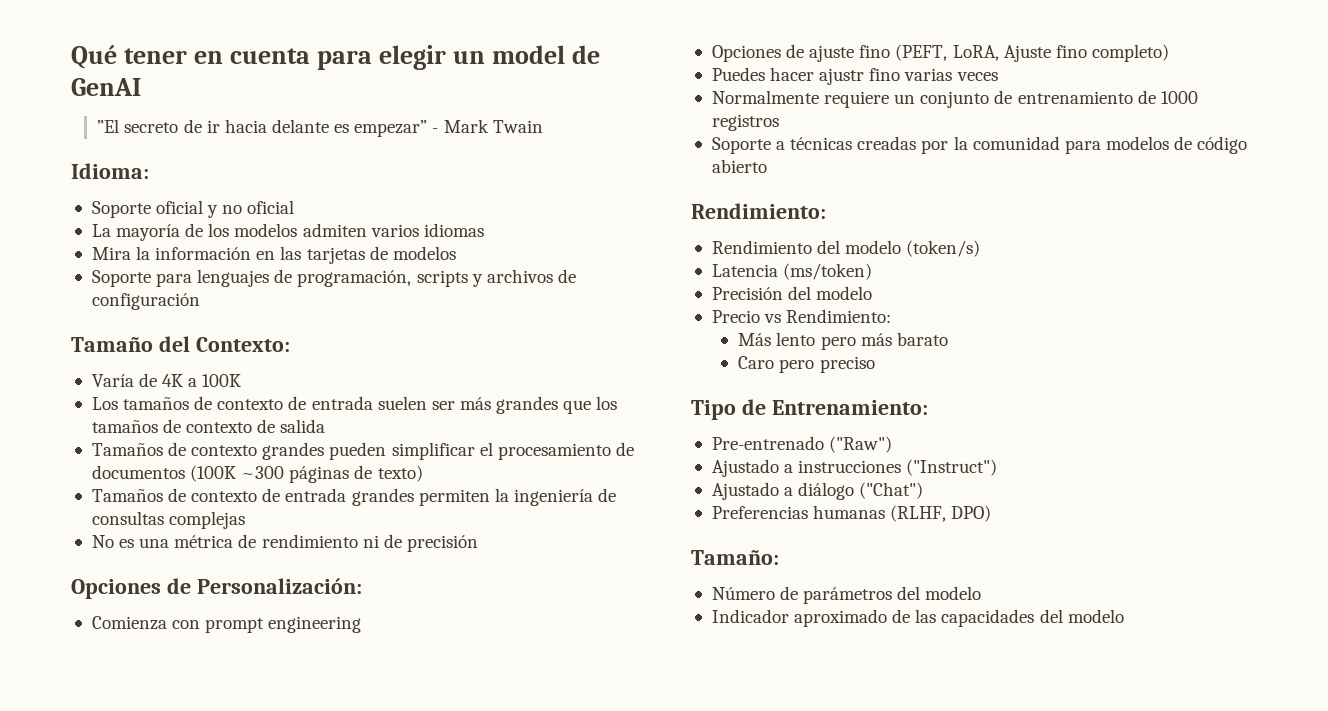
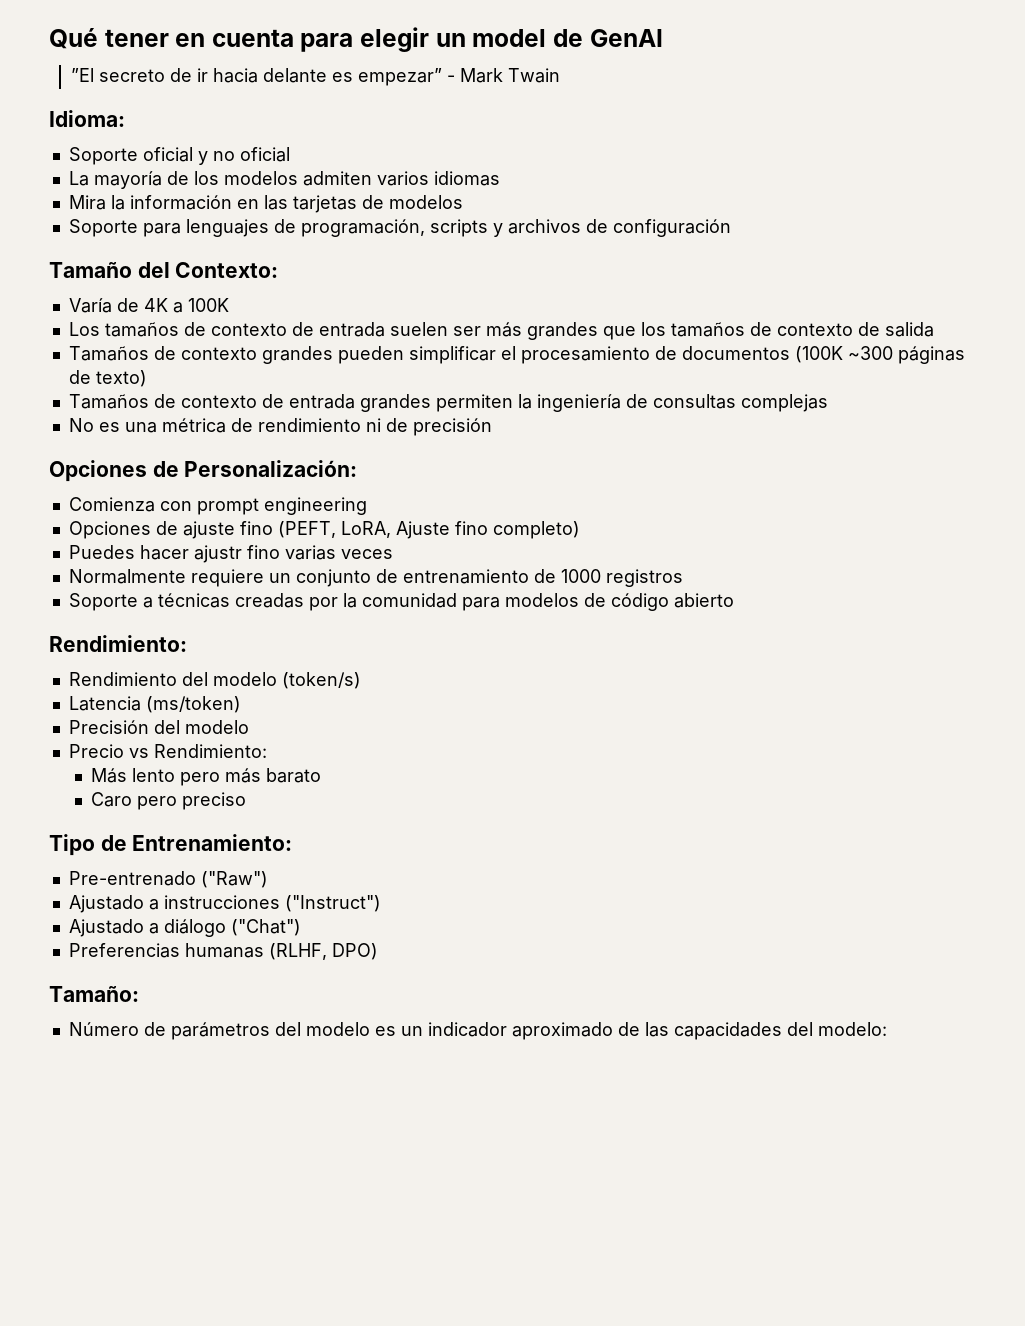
[711,609,789,623] // Indicador -> [374,1022,507,1037] es un indicador
[1067,609,1124,623] modelo -> [817,1022,887,1036] modelo:

